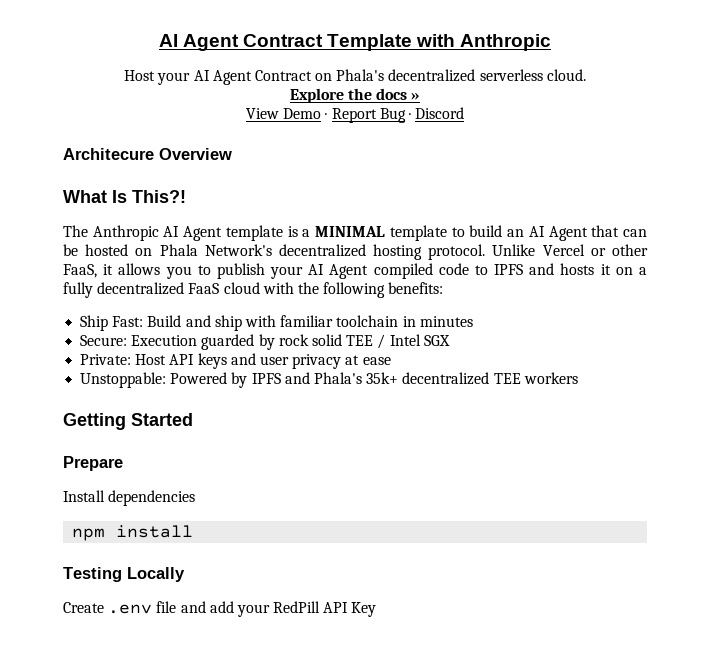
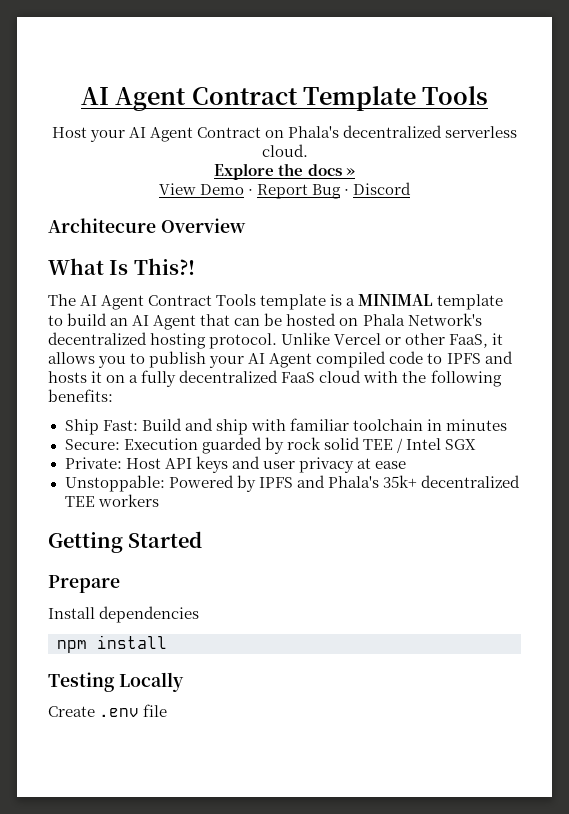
[416,34,552,51] with Anthropic -> [422,86,489,105] Tools
[92,225,223,241] Anthropic AI Agent -> [80,294,257,310] AI Agent Contract Tools
[180,601,377,617] and add your RedPill API Key -> (168, 710) none

